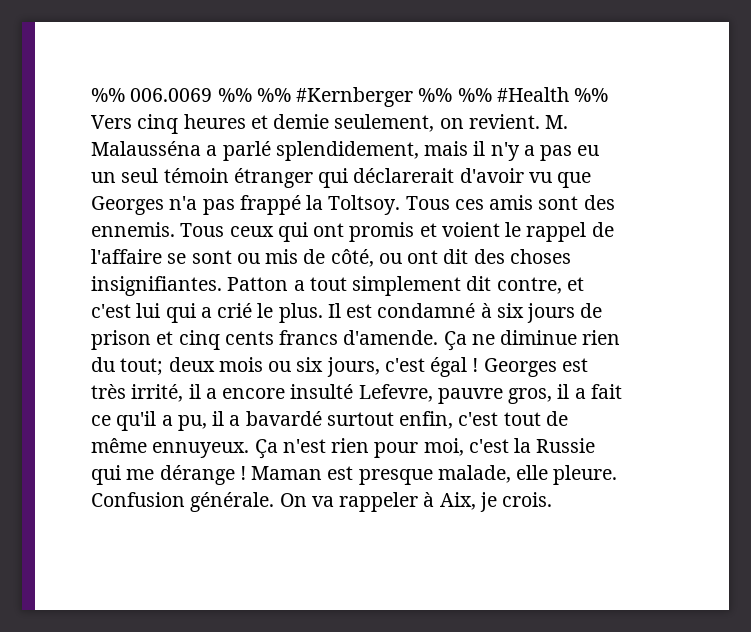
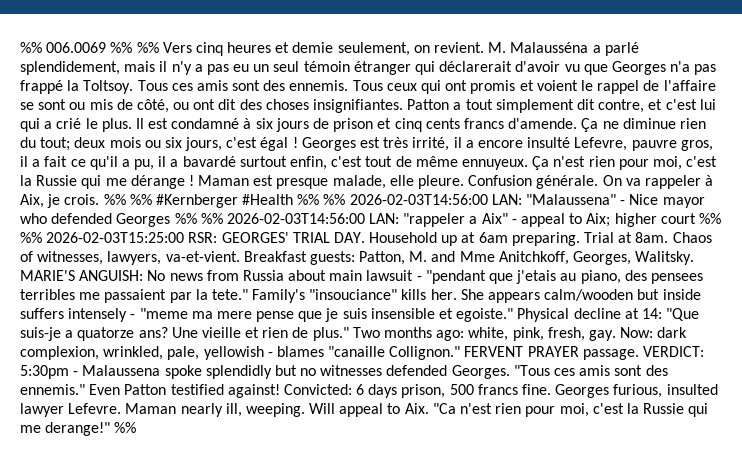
[296,87,609,107] #Kernberger %% %% #Health %% -> (159, 47) none
(553, 499) none -> [103,194,705,208] [20,213,721,227] [20,232,712,246] [20,251,695,265] [20,270,703,284] [20,289,701,303] [20,308,700,322] [20,327,688,341] [20,346,705,360] [20,365,668,379] [20,384,718,398] [20,403,709,417] [20,422,137,436] %% %% #Kernberger #Health %% %% 2026-02-03T14:56:00 LAN: "Malaussena" - Nice mayor who defended Georges %% %% 2026-02-03T14:56:00 LAN: "rappeler a Aix" - appeal to Aix; higher court %% %% 2026-02-03T15:25:00 RSR: GEORGES' TRIAL DAY. Household up at 6am preparing. Trial at 8am. Chaos of witnesses, lawyers, va-et-vient. Breakfast guests: Patton, M. and Mme Anitchkoff, Georges, Walitsky. MARIE'S ANGUISH: No news from Russia about main lawsuit - "pendant que j'etais au piano, des pensees terribles me passaient par la tete." Family's "insouciance" kills her. She appears calm/wooden but inside suffers intensely - "meme ma mere pense que je suis insensible et egoiste." Physical decline at 14: "Que suis-je a quatorze ans? Une vieille et rien de plus." Two months ago: white, pink, fresh, gay. Now: dark complexion, wrinkled, pale, yellowish - blames "canaille Collignon." FERVENT PRAYER passage. VERDICT: 5:30pm - Malaussena spoke splendidly but no witnesses defended Georges. "Tous ces amis sont des ennemis." Even Patton testified against! Convicted: 6 days prison, 500 francs fine. Georges furious, insulted lawyer Lefevre. Maman nearly ill, weeping. Will appeal to Aix. "Ca n'est rien pour moi, c'est la Russie qui me derange!" %%

